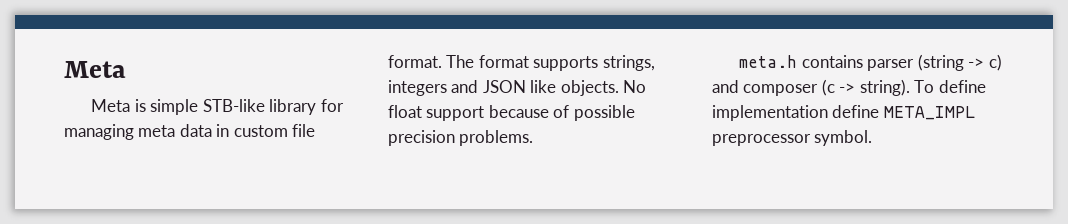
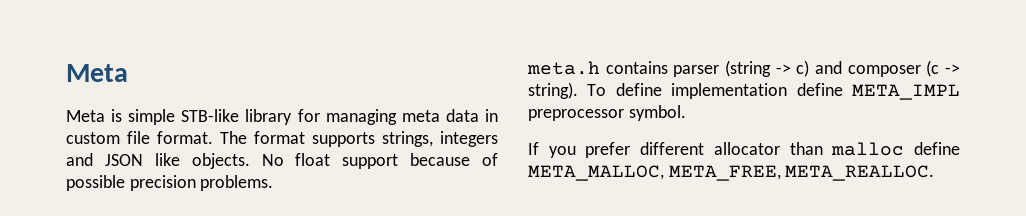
(873, 138) none -> [528,142,960,158] [528,165,935,181] // If you prefer different allocator than malloc define META_MALLOC, META_FREE, META_REALLOC.

